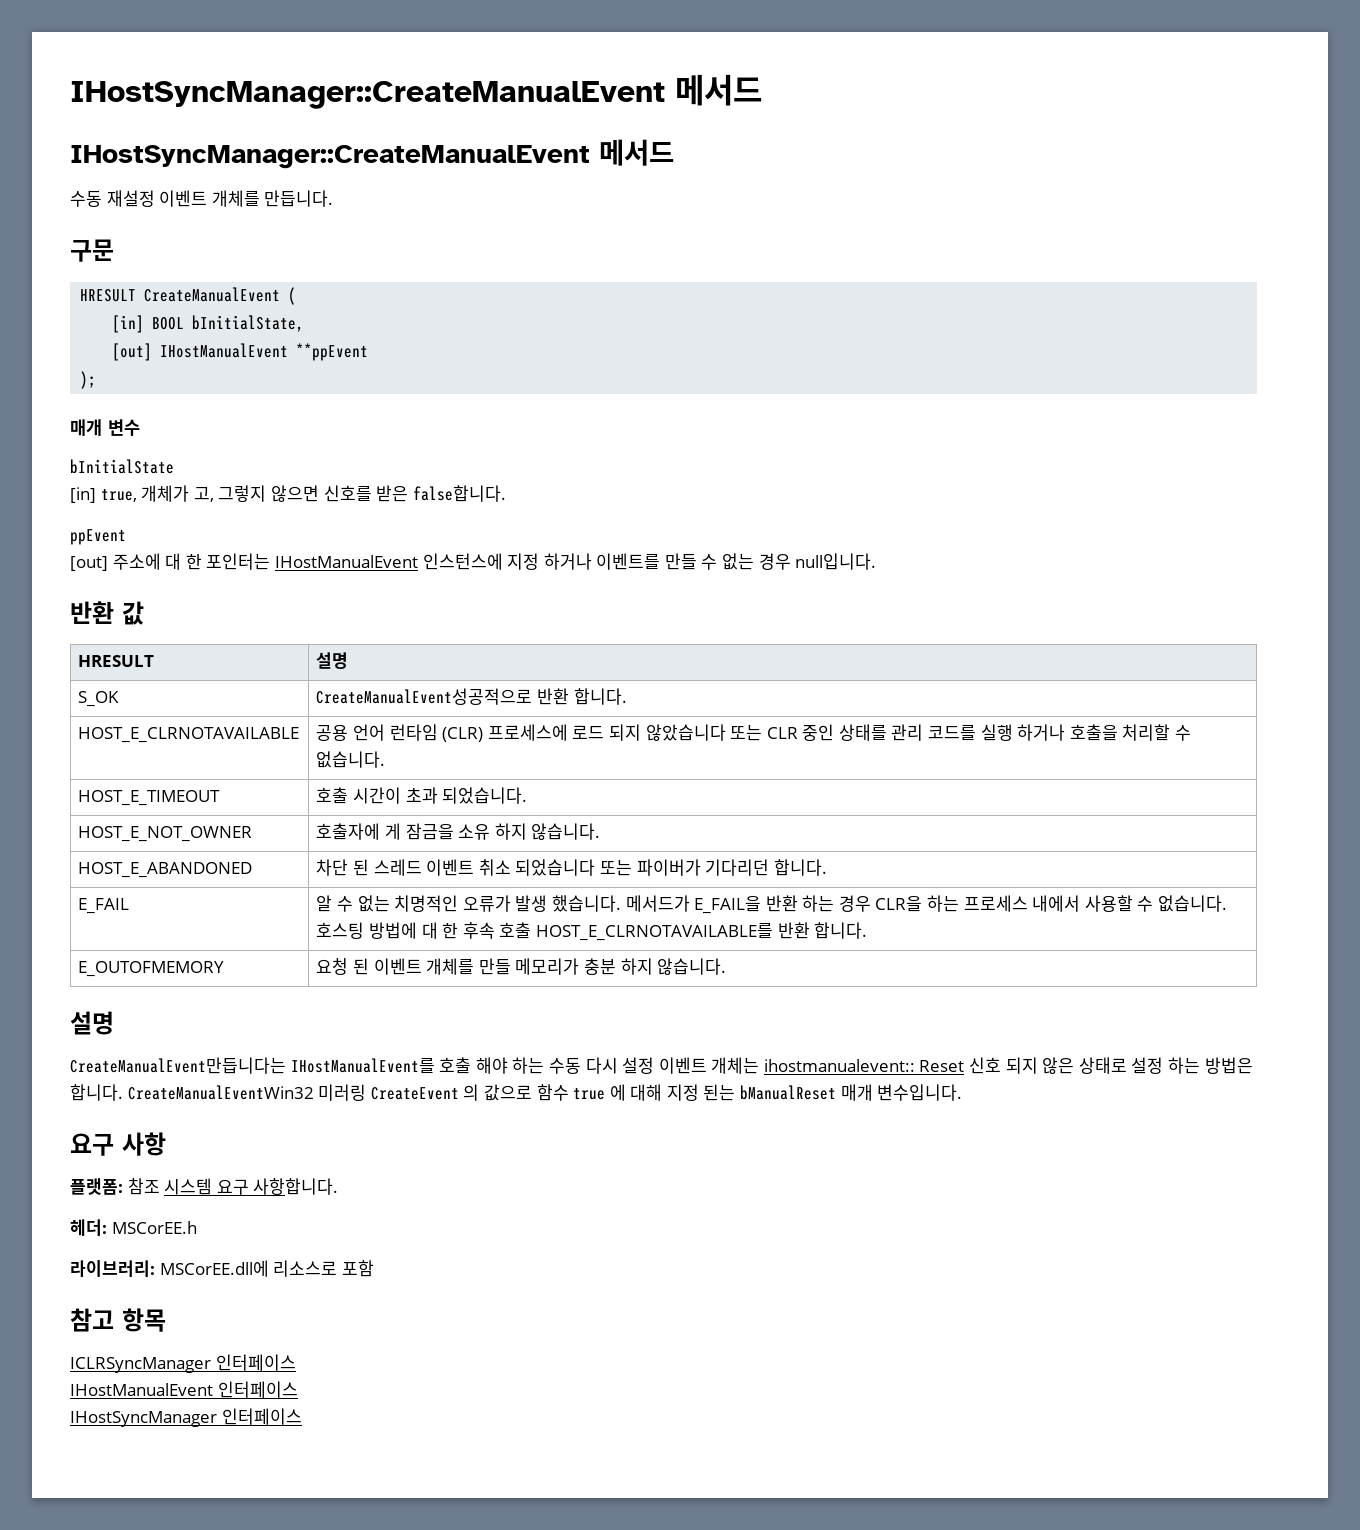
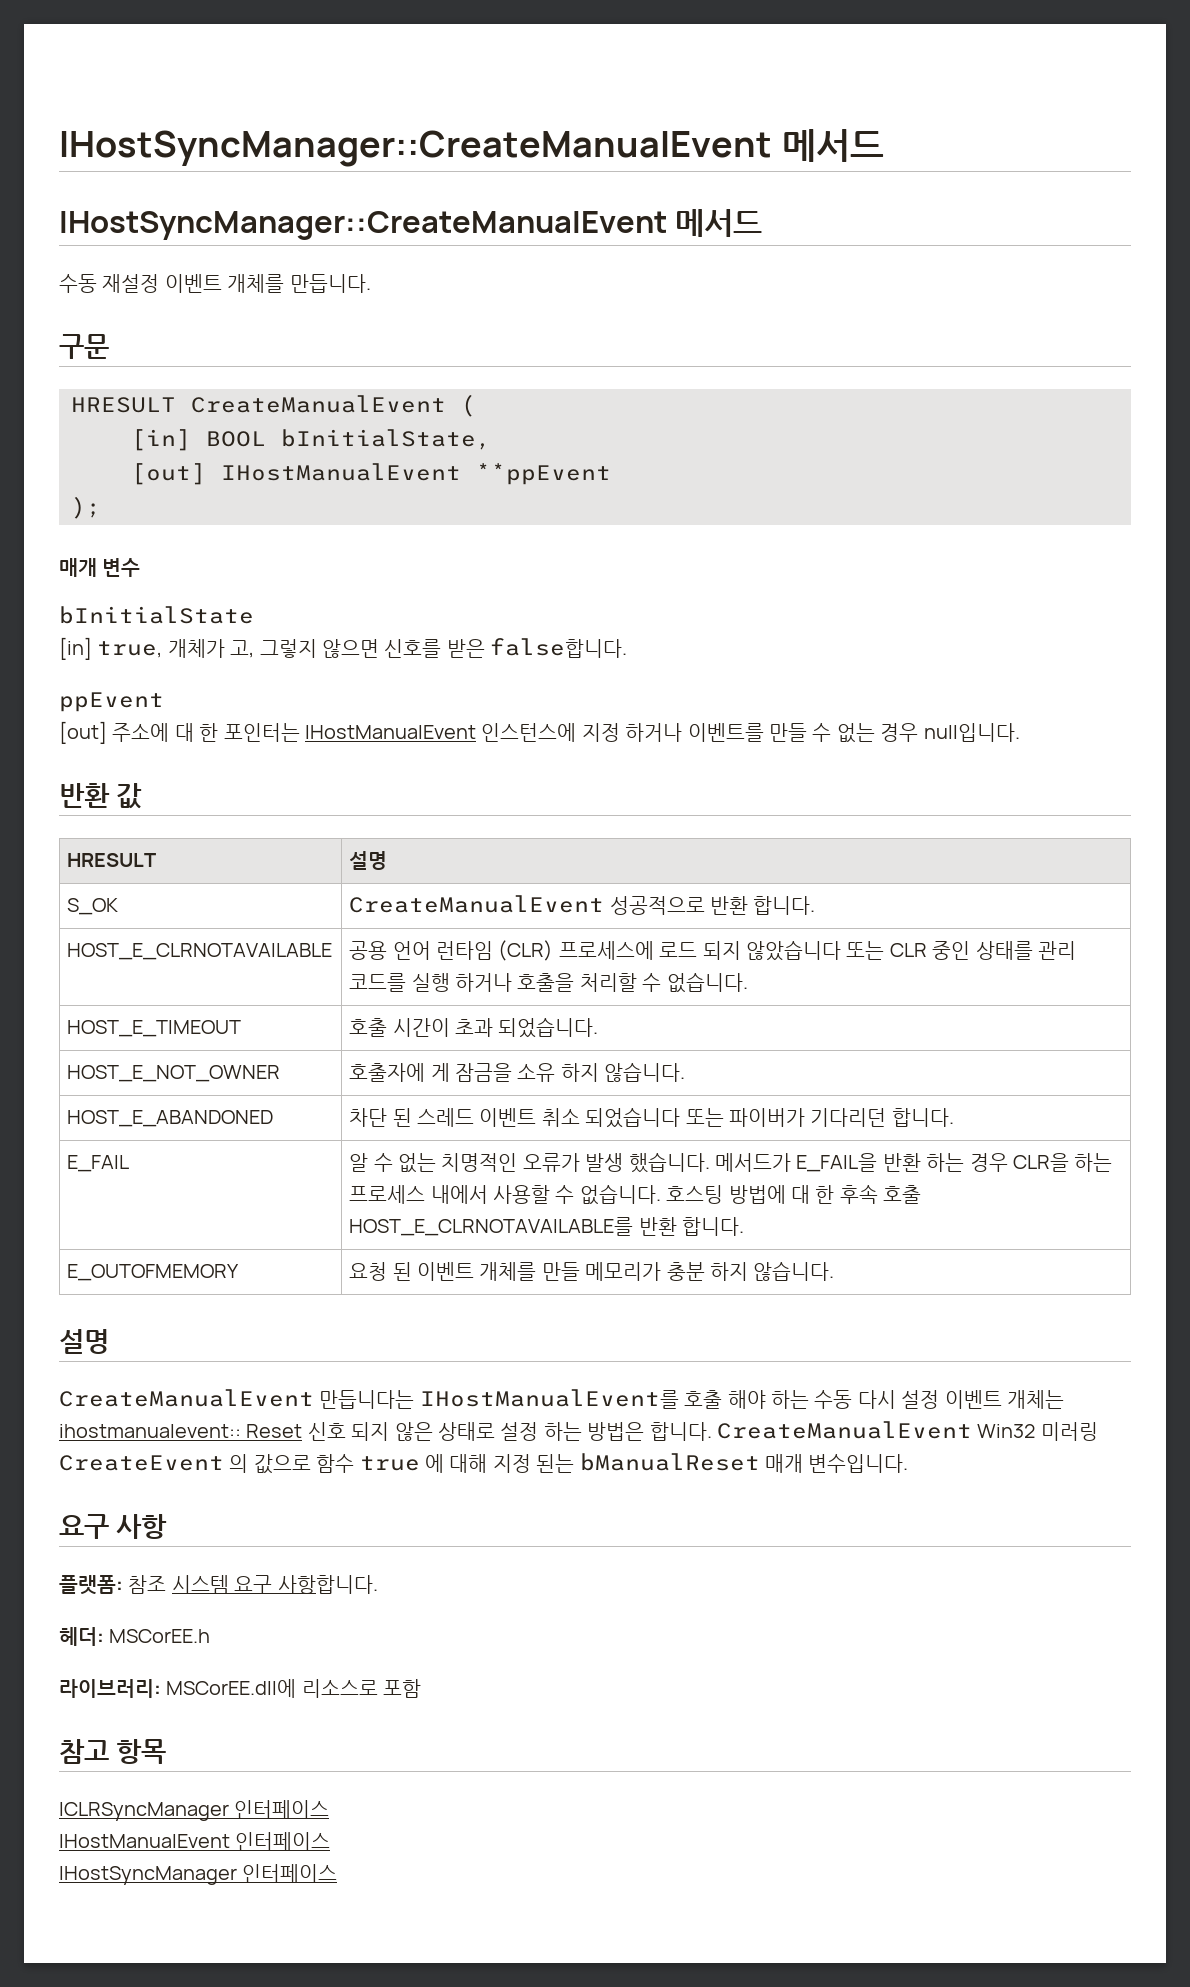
[316,688,533,705] CreateManualEvent성공적으로 -> [349,895,705,915] CreateManualEvent 성공적으로
[70,1057,286,1074] CreateManualEvent만듭니다는 -> [59,1389,415,1409] CreateManualEvent 만듭니다는
[127,1085,314,1100] CreateManualEventWin32 -> [716,1421,1036,1439] CreateManualEvent Win32

